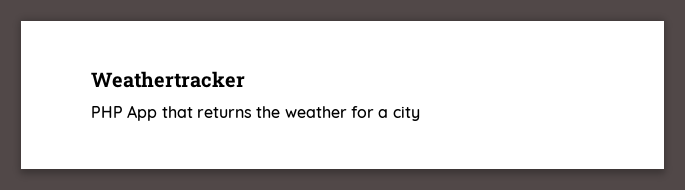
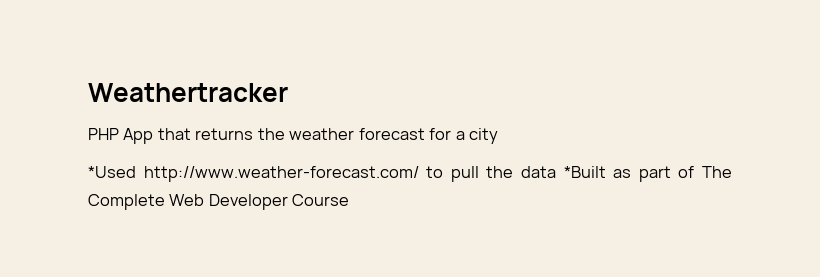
(347, 112) none -> [358,128,425,140] forecast
(420, 113) none -> [88,166,733,182] [88,194,350,210] // *Used http://www.weather-forecast.com/ to pull the data *Built as part of The Complete Web Developer Course

